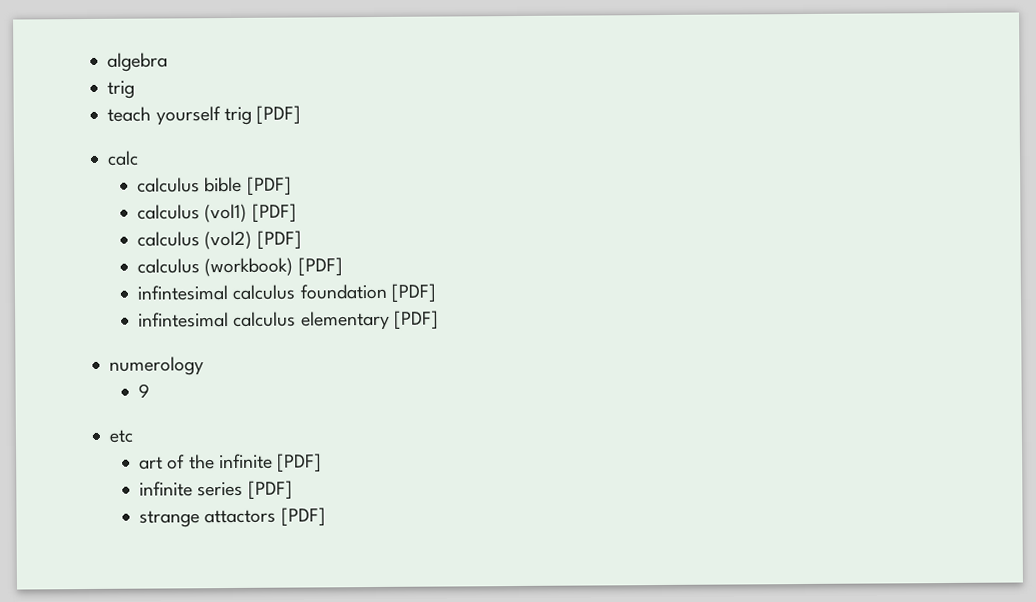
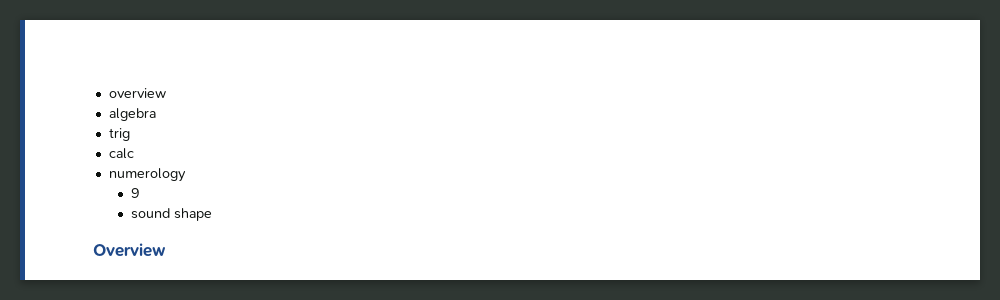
(107, 62) none -> [108,88,166,98] overview //
[107,105,302,126] [107,150,140,166] [137,176,292,196] [137,203,297,223] [137,230,302,250] [137,257,343,277] [137,283,437,303] [138,310,439,331] [109,356,205,376] [138,383,151,398] [109,429,134,443] [139,453,323,473] [139,480,293,500] [139,507,326,528] teach yourself trig [PDF] // calc // calculus bible [PDF] // calculus (vol1) [PDF] // calculus (vol2) [PDF] // calculus (workbook) [PDF] // infintesimal calculus foundation [PDF] // infintesimal calculus elementary [PDF] // numerology // 9 // etc // art of the infinite [PDF] // infinite series [PDF] // strange attactors [PDF] -> [108,148,134,159] [108,168,186,182] [130,188,140,198] [130,208,212,221] [93,243,166,257] calc // numerology // 9 // sound shape // Overview

